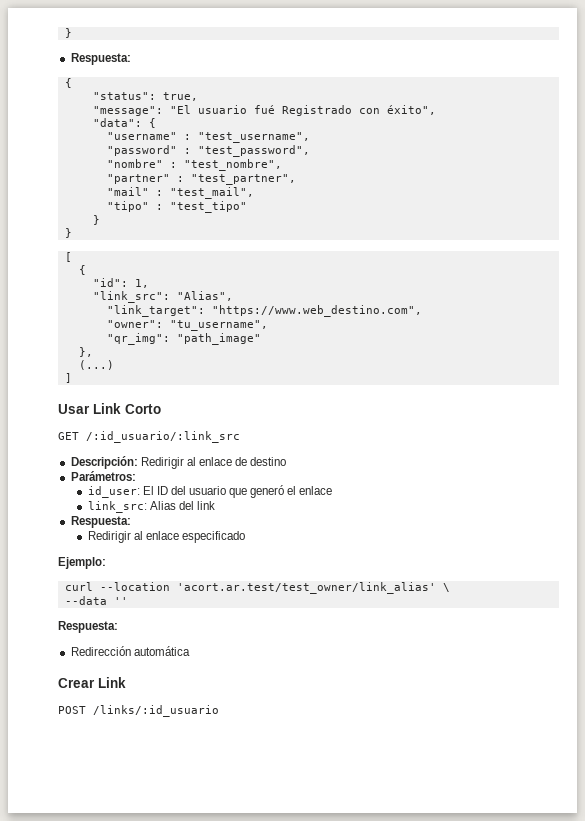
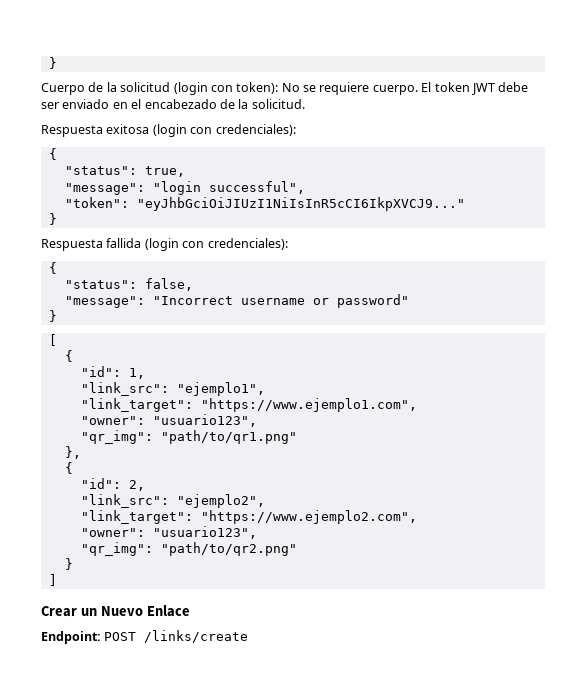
[64,28,72,38] [70,53,131,65] [64,78,72,88] [92,92,198,101] [92,105,436,116] [92,118,156,128] [106,132,310,143] [106,145,310,157] [106,159,282,171] [106,174,296,185] [106,187,254,199] [106,201,247,213] [92,215,100,225] } // Respuesta: // { // "status": true, // "message": "El usuario fué Registrado con éxito", // "data": { // "username" : "test_username", // "password" : "test_password", // "nombre" : "test_nombre", // "partner" : "test_partner", // "mail" : "test_mail", // "tipo" : "test_tipo" // } -> [48,57,57,69] [41,82,529,95] [41,99,305,109] [41,124,296,137] [48,148,57,160] [64,166,185,177] [64,181,305,195] [64,197,465,211] [48,213,57,225] [41,238,288,251] [48,262,57,274] [64,278,193,291] [64,294,409,308] } // Cuerpo de la solicitud (login con token): No se requiere cuerpo. El token JWT debe ser enviado en el encabezado de la solicitud. // Respuesta exitosa (login con credenciales): // { // "status": true, // "message": "login successful", // "token": "eyJhbGciOiJIUzI1NiIsInR5cCI6IkpXVCJ9..." // } // Respuesta fallida (login con credenciales): // { // "status": false, // "message": "Incorrect username or password"
[176,291,233,301] [106,305,422,317] [106,320,268,331] [106,333,261,345] "Alias", // "link_target": "https://www.web_destino.com", // "owner": "tu_username", // "qr_img": "path_image" -> [176,382,265,396] [80,398,417,412] [80,414,257,427] [80,430,297,444] "ejemplo1", // "link_target": "https://www.ejemplo1.com", // "owner": "usuario123", // "qr_img": "path/to/qr1.png"
[78,360,114,370] [64,373,72,383] [58,403,161,414] [58,431,240,443] [70,456,287,469] [70,471,136,481] [87,485,333,498] [87,501,215,513] [70,516,131,528] [87,531,245,543] [58,557,106,569] [64,582,450,594] [64,596,128,605] [58,621,118,633] [70,646,190,656] [58,677,126,688] [58,705,219,717] (...) // ] // Usar Link Corto // GET /:id_usuario/:link_src // Descripción: Redirigir al enlace de destino // Parámetros: // id_user: El ID del usuario que generó el enlace // link_src: Alias del link // Respuesta: // Redirigir al enlace especificado // Ejemplo: // curl --location 'acort.ar.test/test_owner/link_alias' \ // --data '' // Respuesta: // Redirección automática // Crear Link // POST /links/:id_usuario -> [64,462,73,474] [80,478,145,491] [80,494,265,508] [80,510,417,524] [80,526,257,539] [80,542,297,556] [64,558,73,570] [48,574,57,586] [41,605,190,617] [41,630,249,644] { // "id": 2, // "link_src": "ejemplo2", // "link_target": "https://www.ejemplo2.com", // "owner": "usuario123", // "qr_img": "path/to/qr2.png" // } // ] // Crear un Nuevo Enlace // Endpoint: POST /links/create

